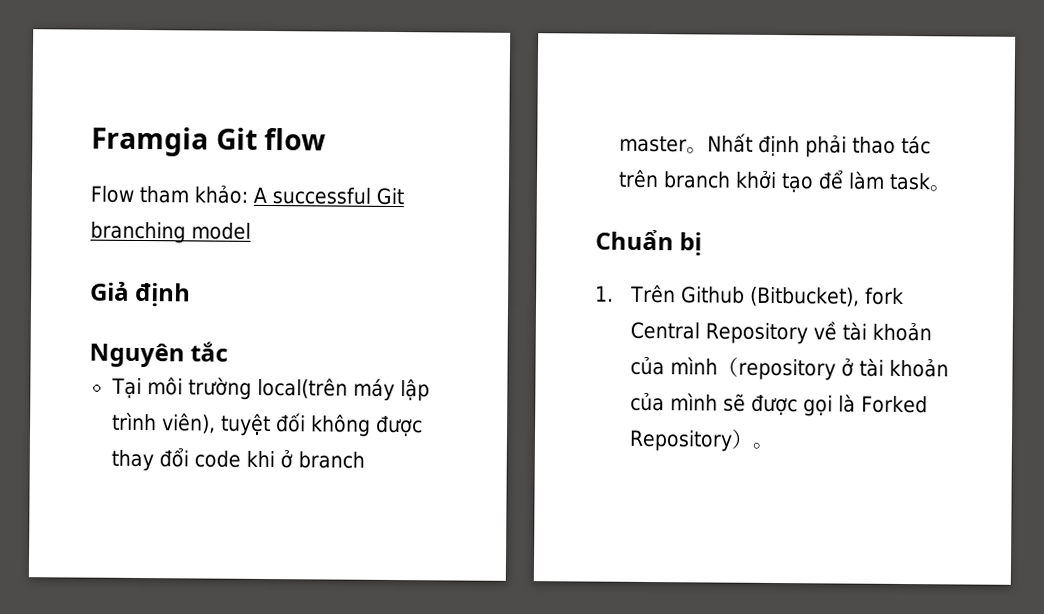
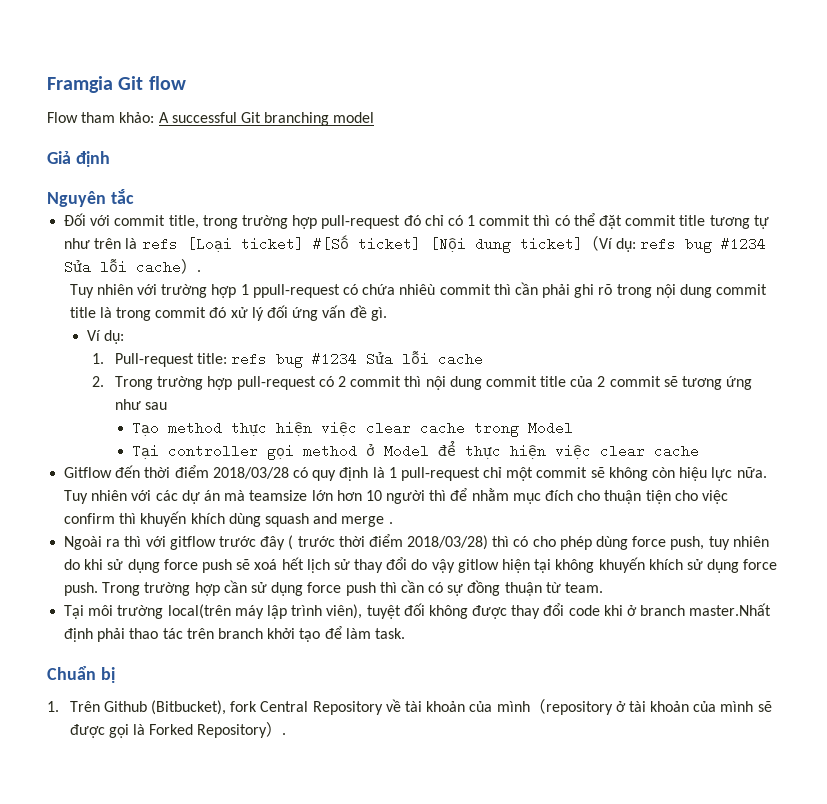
(229, 351) none -> [64,213,769,229] [64,235,766,253] [64,259,202,274] [69,282,768,298] [69,305,387,321] [86,330,124,344] [92,351,484,368] [92,376,753,390] [115,399,168,410] [132,421,574,437] [132,441,700,460] [64,465,767,481] [64,488,728,504] [64,511,393,527] [64,534,769,550] [64,557,778,573] [64,580,604,596] // Đối với commit title, trong trường hợp pull-request đó chỉ có 1 commit thì có thể đặt commit title tương tự như trên là refs [Loại ticket] #[Số ticket] [Nội dung ticket]（Ví dụ: refs bug #1234 Sửa lỗi cache）. // Tuy nhiên với trường hợp 1 ppull-request có chứa nhiêù commit thì cần phải ghi rõ trong nội dung commit title là trong commit đó xử lý đối ứng vấn đề gì. // Ví dụ: // 1. Pull-request title: refs bug #1234 Sửa lỗi cache // 2. Trong trường hợp pull-request có 2 commit thì nội dung commit title của 2 commit sẽ tương ứng như sau // Tạo method thực hiện việc clear cache trong Model // Tại controller gọi method ở Model để thực hiện việc clear cache // Gitflow đến thời điểm 2018/03/28 có quy định là 1 pull-request chỉ một commit sẽ không còn hiệu lực nữa. Tuy nhiên với các dự án mà teamsize lớn hơn 10 người thì để nhằm mục đích cho thuận tiện cho việc confirm thì khuyến khích dùng squash and merge . // Ngoài ra thì với gitflow trước đây ( trước thời điểm 2018/03/28) thì có cho phép dùng force push, tuy nhiên do khi sử dụng force push sẽ xoá hết lịch sử thay đổi do vậy gitlow hiện tại không khuyến khích sử dụng force push. Trong trường hợp cần sử dụng force push thì cần có sự đồng thuận từ team.
[618,133,753,154] master。Nhất -> [689,603,772,616] master.Nhất
[888,172,951,192] task。 -> [374,628,405,639] task.
[751,442,774,449] 。 -> [282,733,287,735] .

